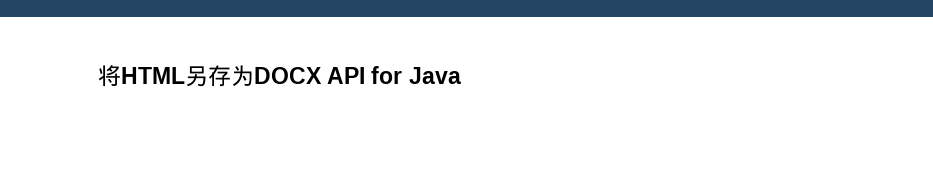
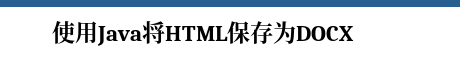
[98,65,461,87] 将HTML另存为DOCX API for Java -> [52,21,354,46] 使用Java将HTML保存为DOCX

